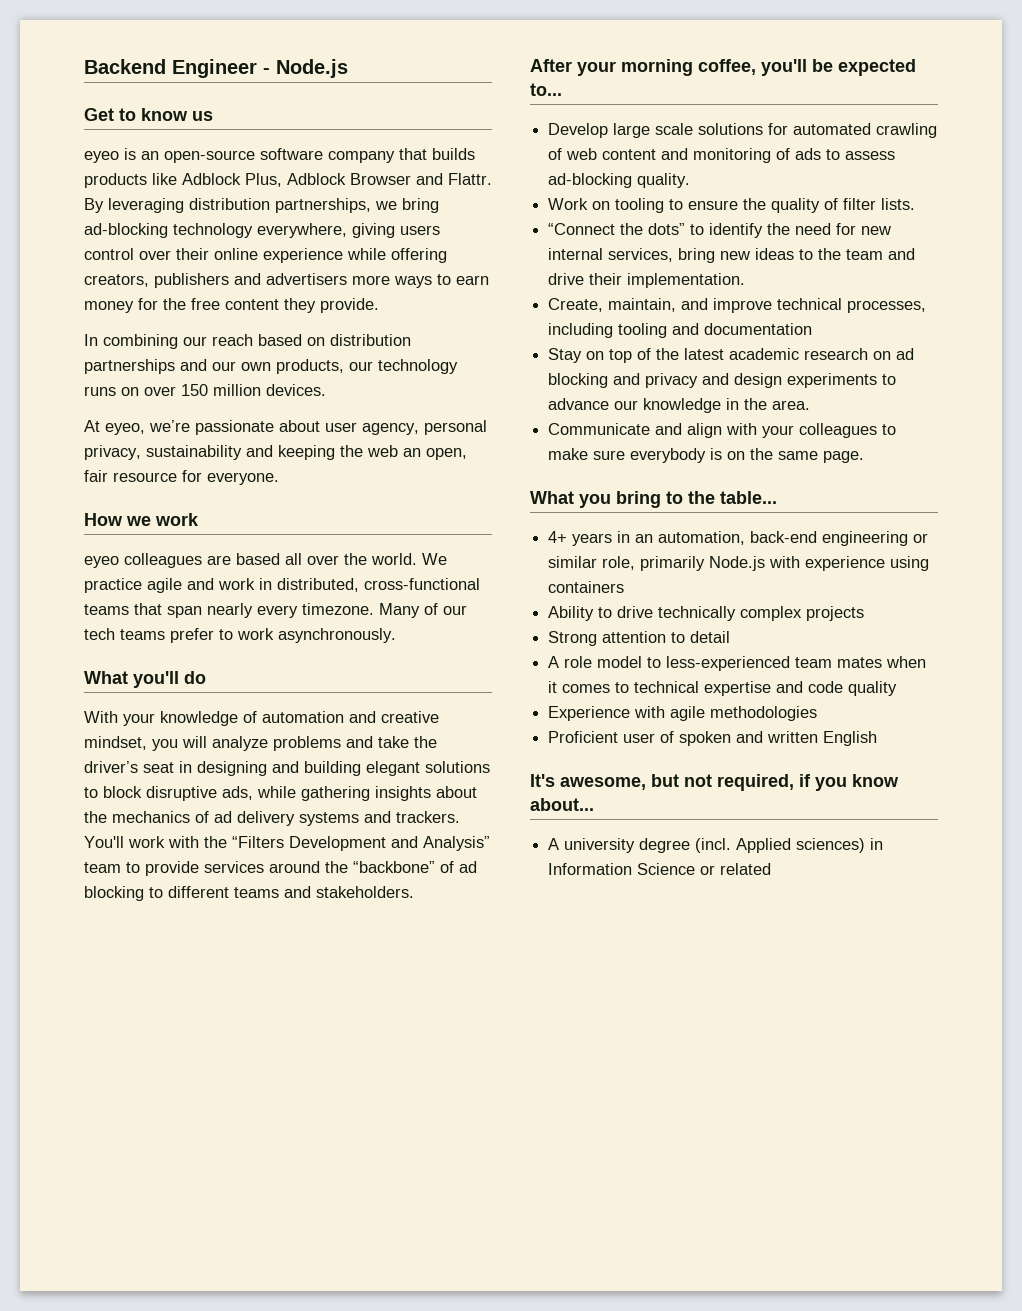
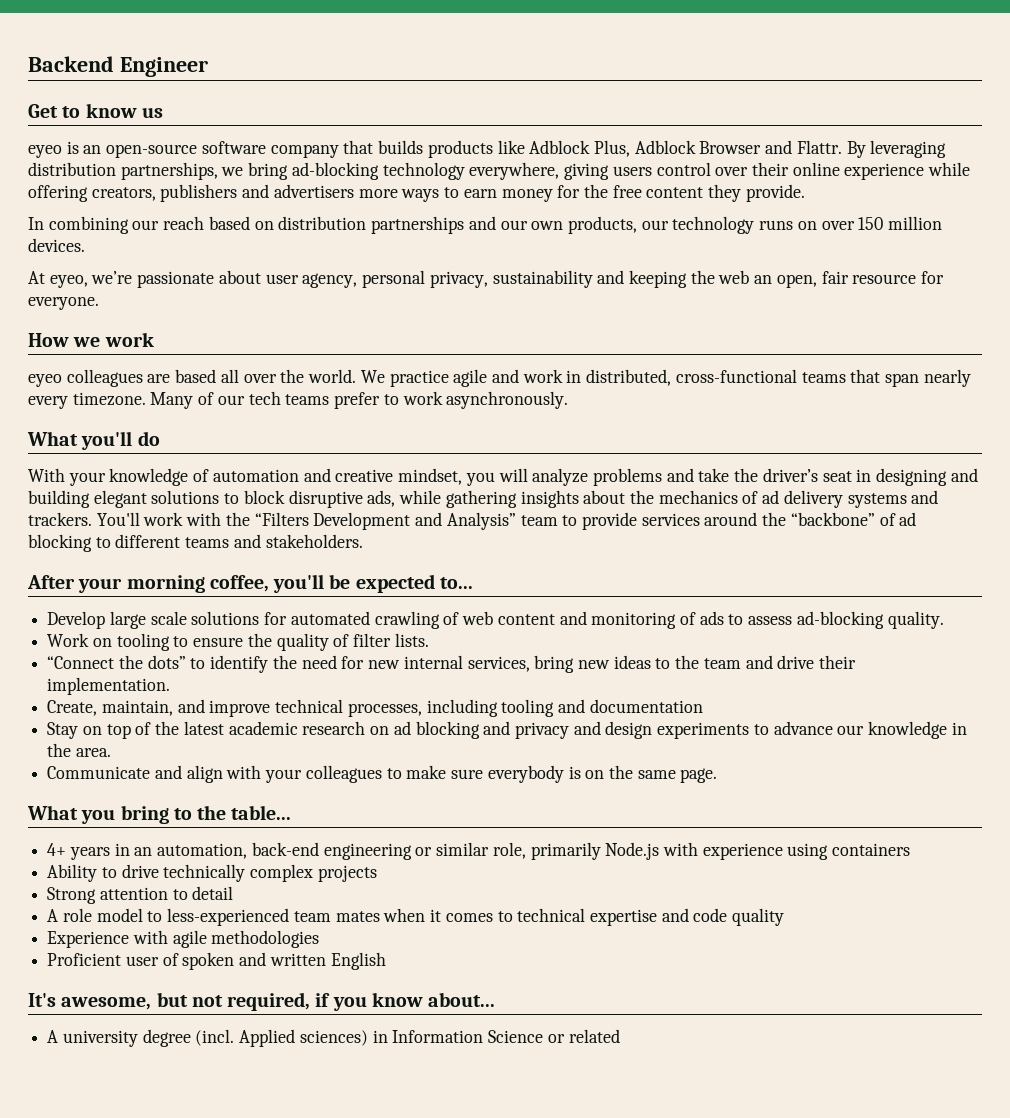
[263,59,348,78] - Node.js -> (208, 67) none

